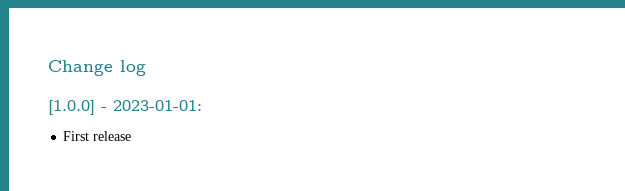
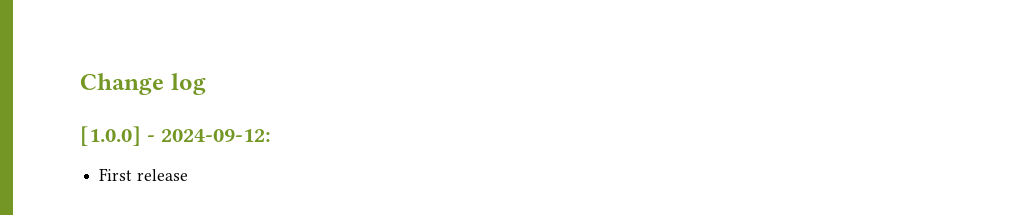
[113,100,202,111] 2023-01-01: -> [161,129,271,142] 2024-09-12:

